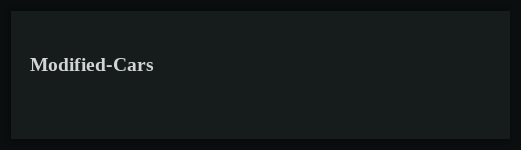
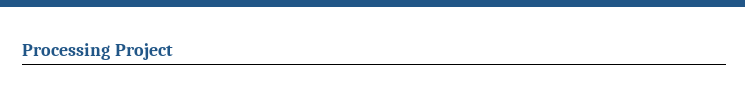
[30,58,154,71] Modified-Cars -> [22,43,173,60] Processing Project

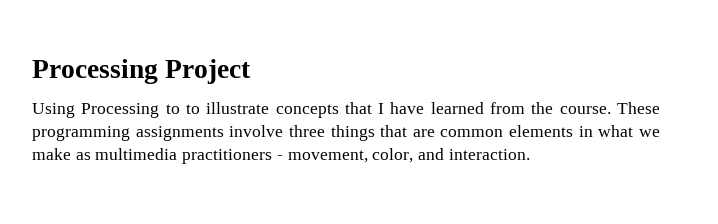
(173, 51) none -> [32,102,660,118] [32,125,660,141] [32,148,530,164] // Using Processing to to illustrate concepts that I have learned from the course. These programming assignments involve three things that are common elements in what we make as multimedia practitioners - movement, color, and interaction.

